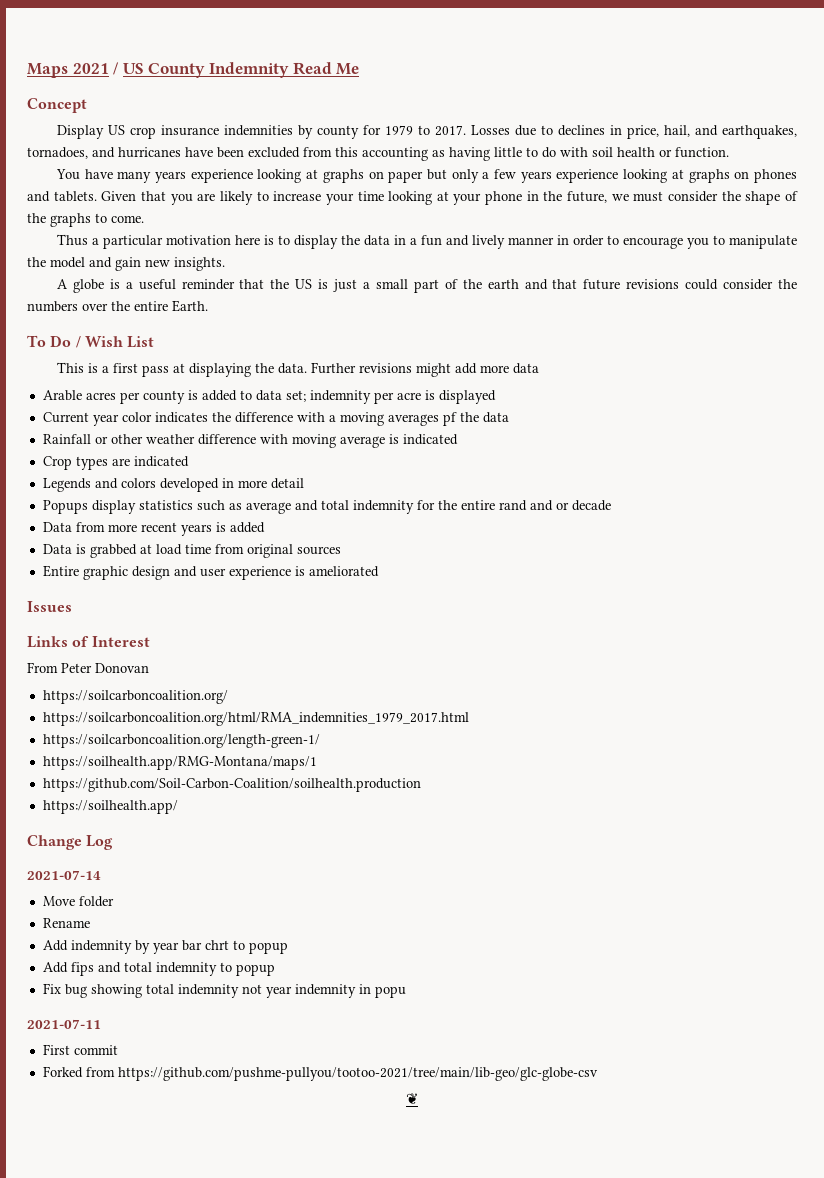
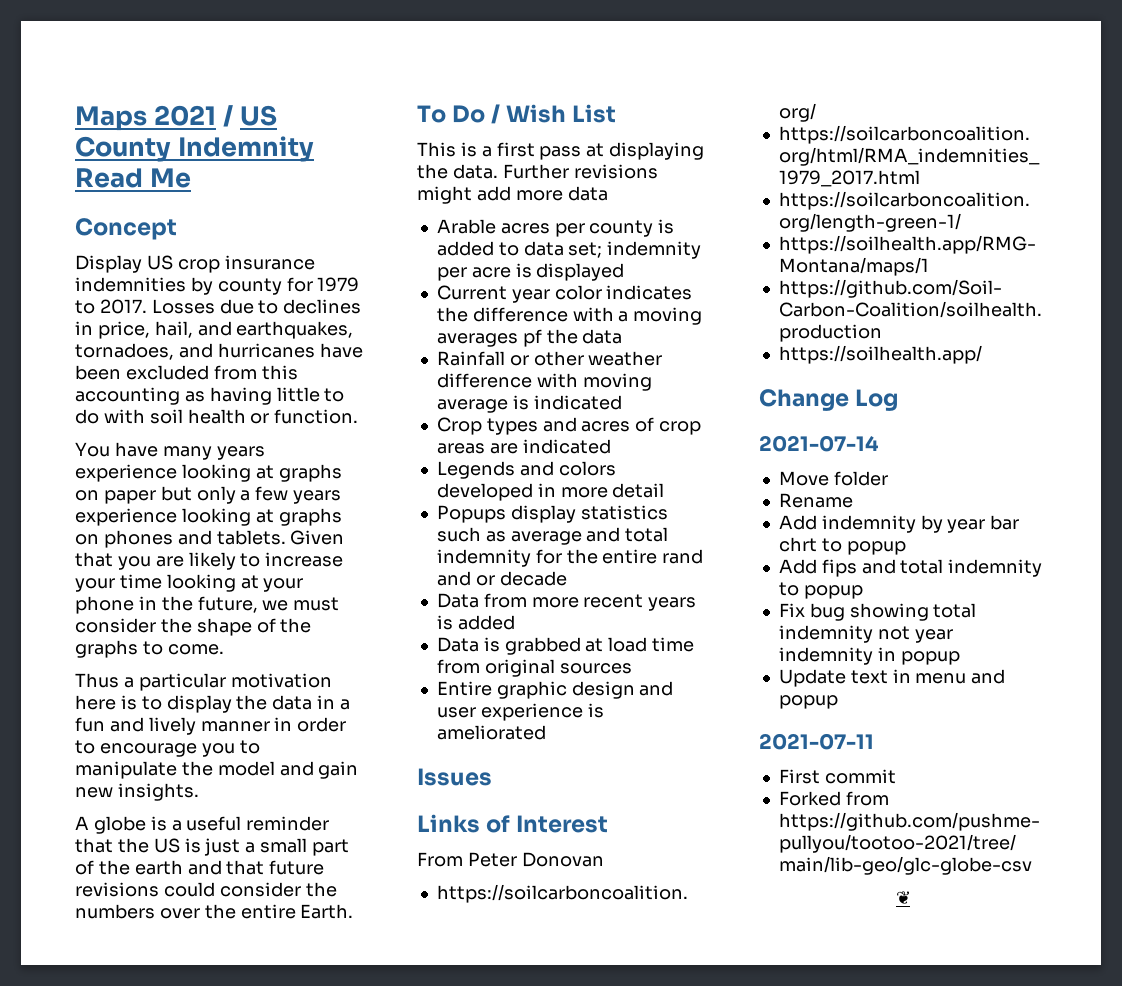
(108, 463) none -> [542,417,702,435] [436,443,485,454] and acres of crop areas
[374,986,406,998] popu -> [900,651,960,665] [778,669,1006,687] [778,695,838,709] popup // Update text in menu and popup

